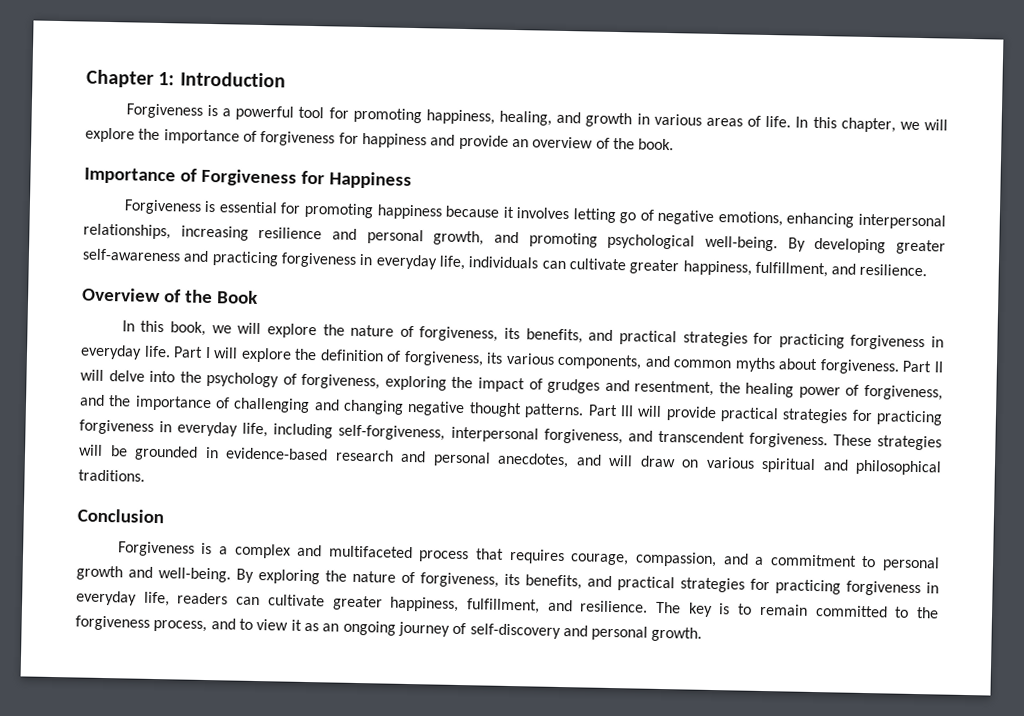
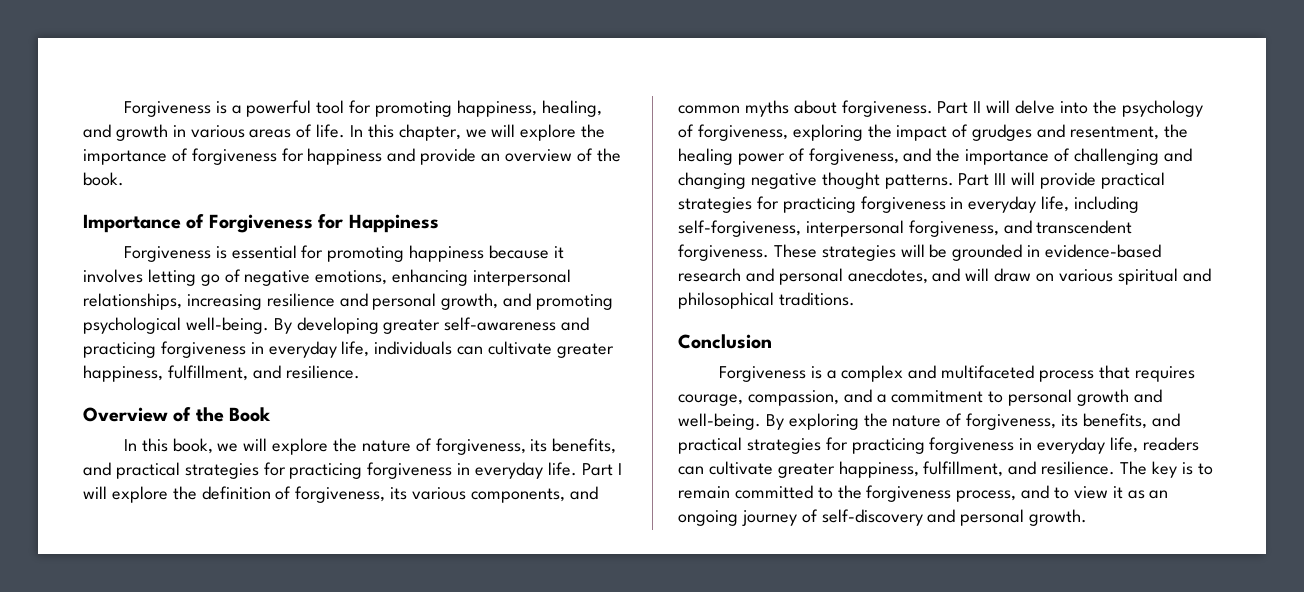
[86,69,286,88] Chapter 1: Introduction // -> (123, 109) none

